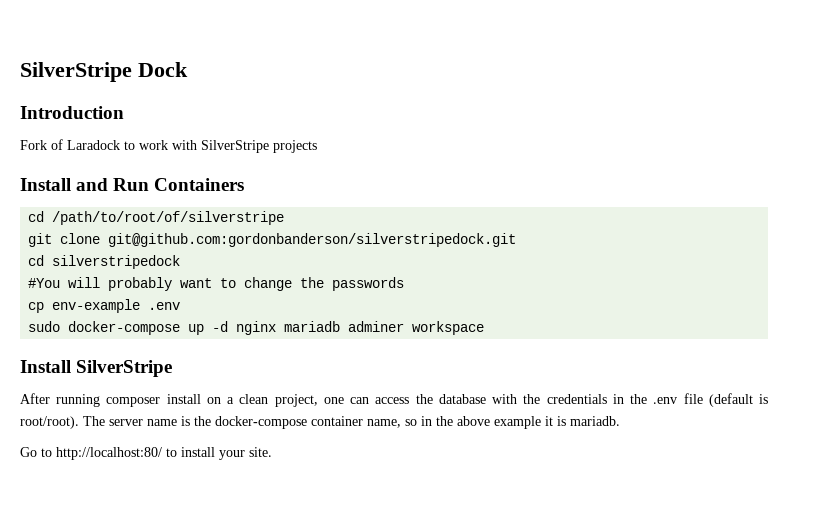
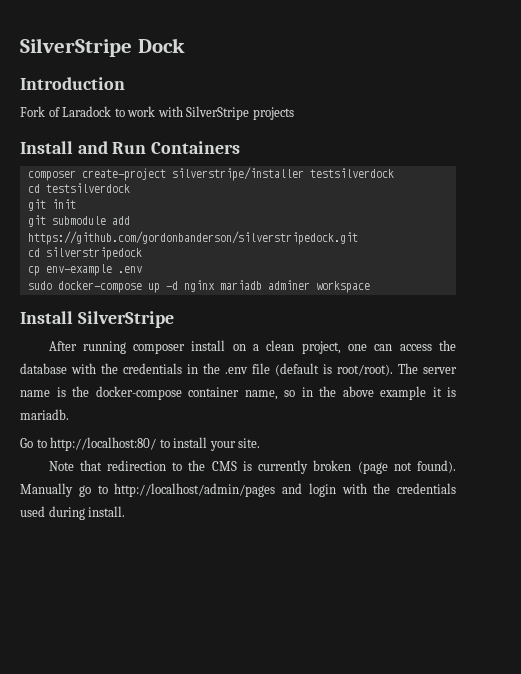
[28,211,285,225] [28,233,517,247] [28,255,181,269] [28,277,405,291] // cd /path/to/root/of/silverstripe // git clone git@github.com:gordonbanderson/silverstripedock.git // cd silverstripedock // #You will probably want to change the passwords -> [27,167,394,181] [27,183,130,193] [27,199,76,211] [27,215,130,227] [27,231,358,245] [27,247,142,260] // composer create-project silverstripe/installer testsilverdock // cd testsilverdock // git init // git submodule add https://github.com/gordonbanderson/silverstripedock.git // cd silverstripedock
(272, 452) none -> [48,460,456,474] [20,483,456,497] [20,506,126,520] // Note that redirection to the CMS is currently broken (page not found). Manually go to http://localhost/admin/pages and login with the credentials used during install.

